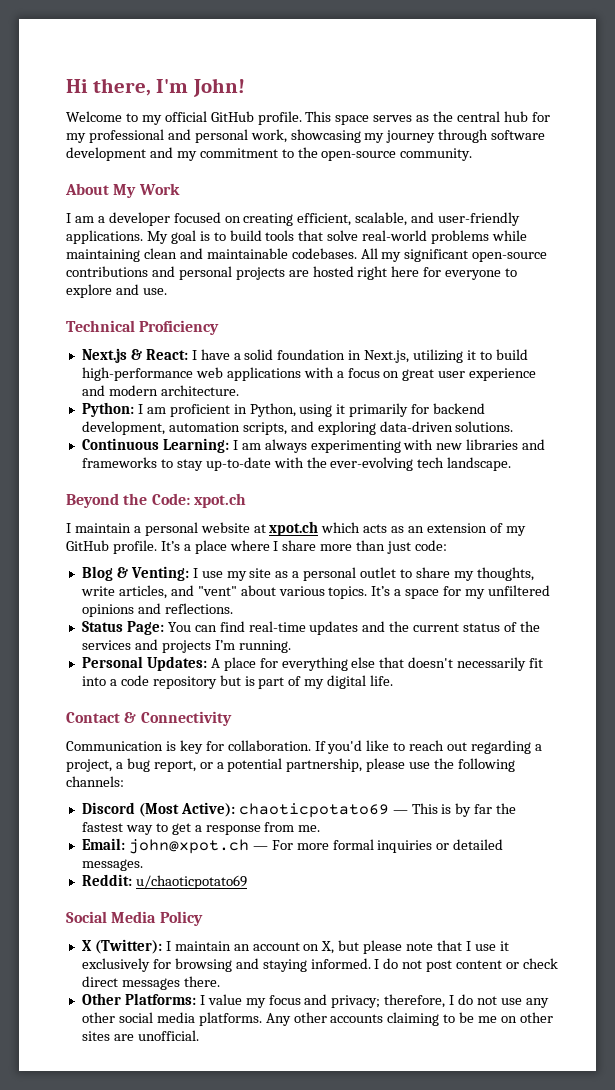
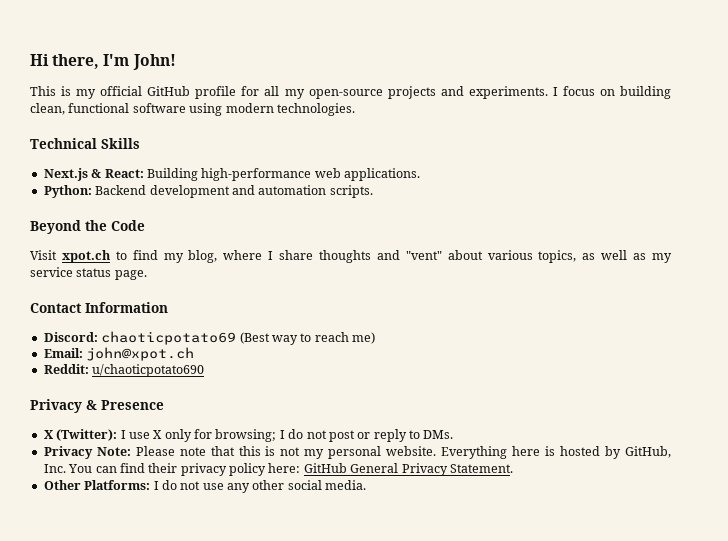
[66,111,138,122] Welcome to -> [30,86,72,96] This is
[257,111,550,125] [66,129,546,143] [66,147,473,161] [65,183,180,198] [66,212,521,226] [66,230,528,244] [66,248,548,262] [66,266,518,280] [66,284,167,298] profile. This space serves as the central hub for my professional and personal work, showcasing my journey through software development and my commitment to the open-source community. // About My Work // I am a developer focused on creating efficient, scalable, and user-friendly applications. My goal is to build tools that solve real-world problems while maintaining clean and maintainable codebases. All my significant open-source contributions and personal projects are hosted right here for everyone to explore and use. -> [195,86,671,99] [30,103,355,116] profile for all my open-source projects and experiments. I focus on building clean, functional software using modern technologies.
[139,320,220,335] Proficiency -> [101,138,140,149] Skills
[191,349,528,363] [81,367,537,381] [81,385,239,396] [81,402,486,417] [81,421,514,435] [81,438,546,453] [81,457,512,471] I have a solid foundation in Next.js, utilizing it to build high-performance web applications with a focus on great user experience and modern architecture. // Python: I am proficient in Python, using it primarily for backend development, automation scripts, and exploring data-driven solutions. // Continuous Learning: I am always experimenting with new libraries and frameworks to stay up-to-date with the ever-evolving tech landscape. -> [146,168,420,181] [43,185,373,198] Building high-performance web applications. // Python: Backend development and automation scripts.
[151,493,246,508] [66,521,526,536] [66,540,448,554] [81,566,534,581] [80,585,550,599] [81,603,233,617] [81,621,540,635] [81,639,291,653] [81,656,544,671] [81,675,394,689] [66,711,232,726] [66,740,542,754] [66,758,516,772] [66,776,124,787] [81,802,517,818] [81,822,321,835] [81,838,504,854] [81,859,143,871] [81,874,247,889] [66,911,203,926] [81,939,509,954] [81,958,558,972] [81,976,220,990] [81,993,446,1008] Code: xpot.ch // I maintain a personal website at xpot.ch which acts as an extension of my GitHub profile. It’s a place where I share more than just code: // Blog & Venting: I use my site as a personal outlet to share my thoughts, write articles, and "vent" about various topics. It’s a space for my unfiltered opinions and reflections. // Status Page: You can find real-time updates and the current status of the services and projects I’m running. // Personal Updates: A place for everything else that doesn't necessarily fit into a code repository but is part of my digital life. // Contact & Connectivity // Communication is key for collaboration. If you'd like to reach out regarding a project, a bug report, or a potential partnership, please use the following channels: // Discord (Most Active): chaoticpotato69 — This is by far the fastest way to get a response from me. // Email: john@xpot.ch — For more formal inquiries or detailed messages. // Reddit: u/chaoticpotato69 // Social Media Policy // X (Twitter): I maintain an account on X, but please note that I use it exclusively for browsing and staying informed. I do not post content or check direct messages there. // Other Platforms: I value my focus and privacy; therefore, -> [111,220,145,231] [30,250,673,263] [30,267,147,280] [30,302,168,313] [43,331,375,345] [43,347,195,361] [43,364,205,377] [30,399,164,413] [43,429,454,442] [43,446,671,459] [43,463,513,476] [43,480,151,490] Code // Visit xpot.ch to find my blog, where I share thoughts and "vent" about various topics, as well as my service status page. // Contact Information // Discord: chaoticpotato69 (Best way to reach me) // Email: john@xpot.ch // Reddit: u/chaoticpotato690 // Privacy & Presence // X (Twitter): I use X only for browsing; I do not post or reply to DMs. // Privacy Note: Please note that this is not my personal website. Everything here is hosted by GitHub, Inc. You can find their privacy policy here: GitHub General Privacy Statement. // Other Platforms:
[156,1012,553,1026] [81,1030,199,1041] media platforms. Any other accounts claiming to be me on other sites are unofficial. -> [325,480,367,490] media.

